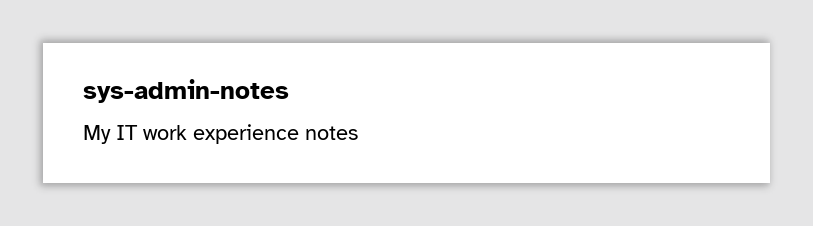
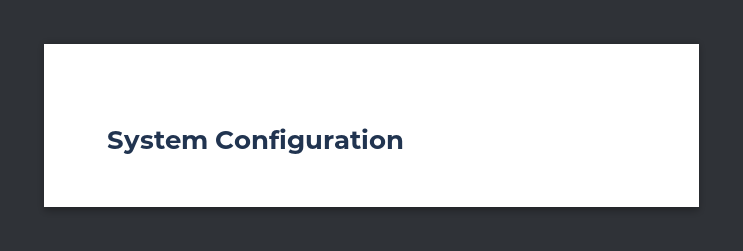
[83,79,289,103] [83,124,358,144] sys-admin-notes // My IT work experience notes -> [107,128,405,154] System Configuration

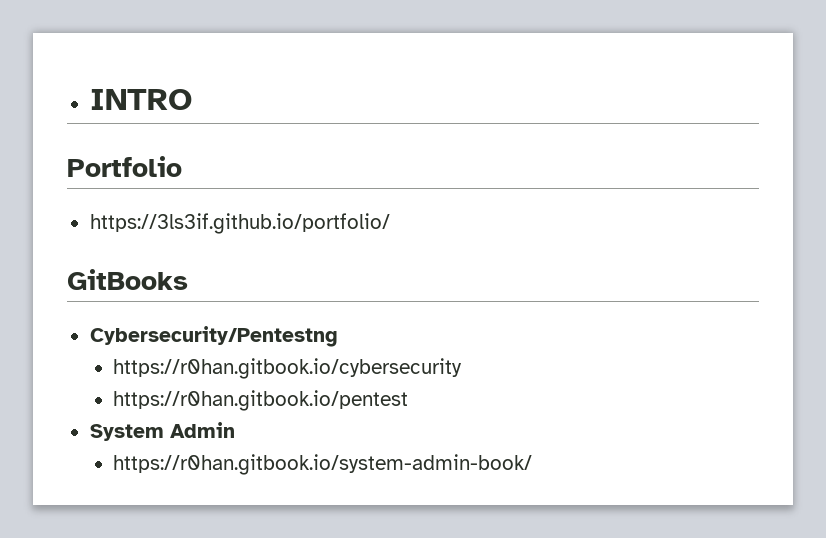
[107,128,405,154] System Configuration -> [89,89,192,110] [67,156,182,177] [89,213,390,234] [67,269,188,290] [89,326,338,347] [113,358,463,379] [113,390,409,411] [89,422,235,441] [113,454,533,475] INTRO // Portfolio // https://3ls3if.github.io/portfolio/ // GitBooks // Cybersecurity/Pentestng // https://r0han.gitbook.io/cybersecurity // https://r0han.gitbook.io/pentest // System Admin // https://r0han.gitbook.io/system-admin-book/

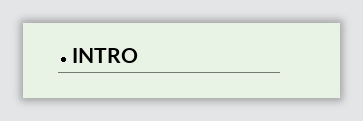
[67,156,182,177] [89,213,390,234] [67,269,188,290] [89,326,338,347] [113,358,463,379] [113,390,409,411] [89,422,235,441] [113,454,533,475] // Portfolio // https://3ls3if.github.io/portfolio/ // GitBooks // Cybersecurity/Pentestng // https://r0han.gitbook.io/cybersecurity // https://r0han.gitbook.io/pentest // System Admin // https://r0han.gitbook.io/system-admin-book/ -> (139, 55) none

